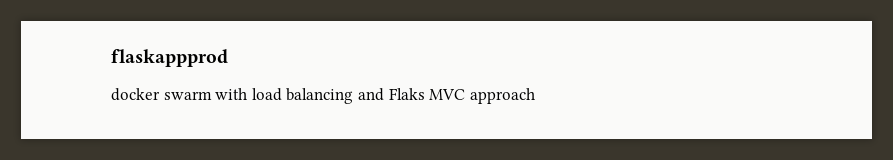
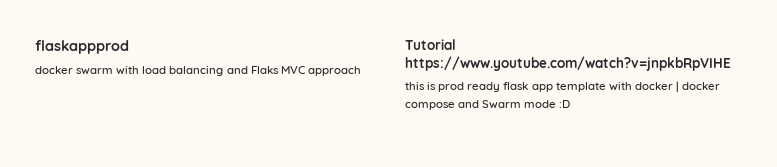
(535, 96) none -> [405,39,456,50] [405,56,731,71] [405,81,721,92] [405,100,571,110] // Tutorial https://www.youtube.com/watch?v=jnpkbRpVIHE // this is prod ready flask app template with docker | docker compose and Swarm mode :D

